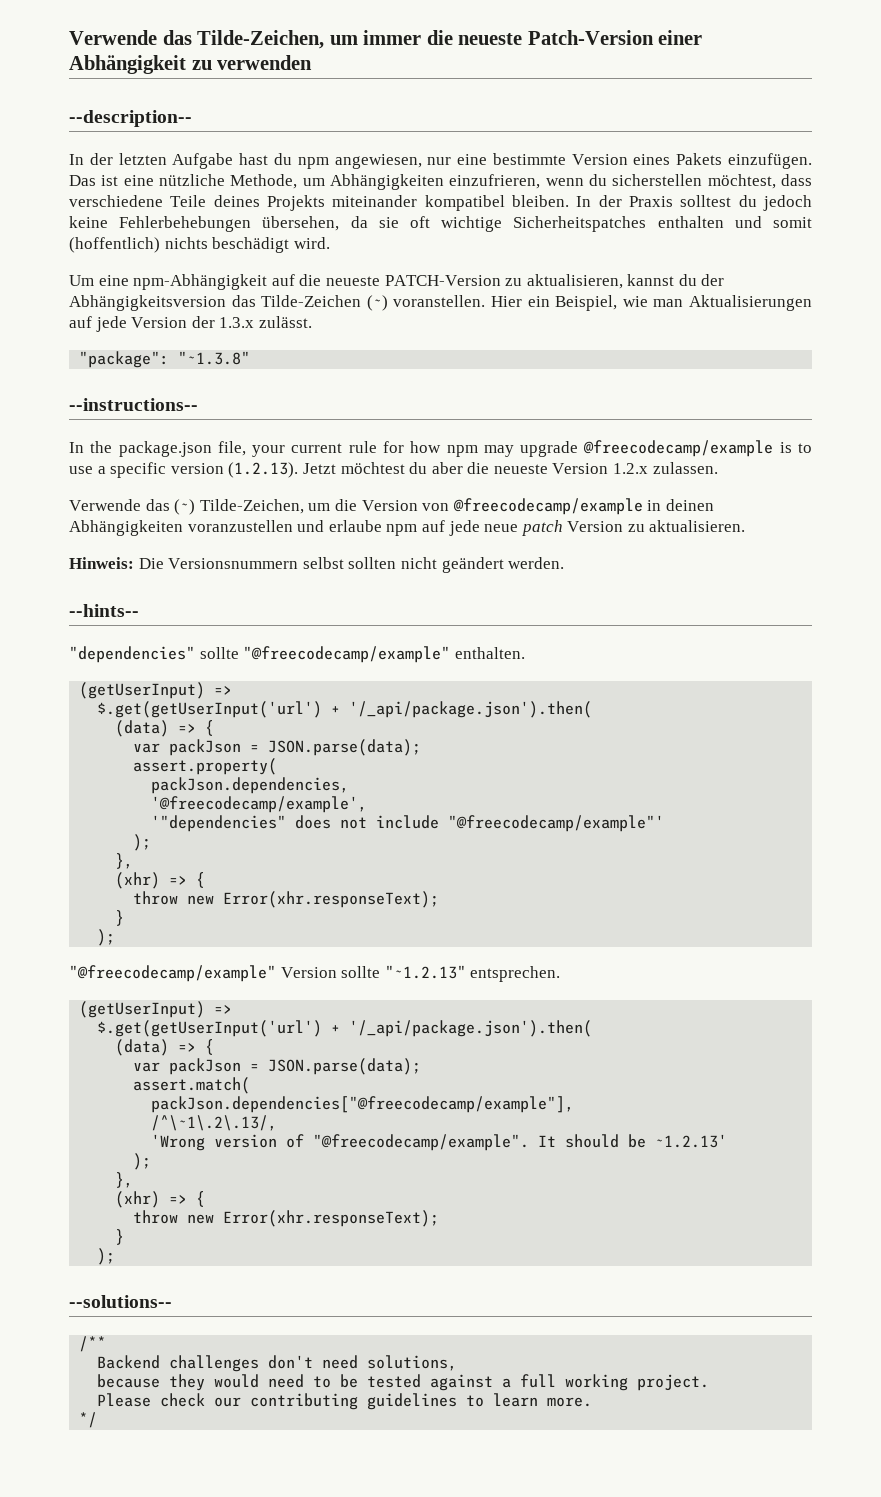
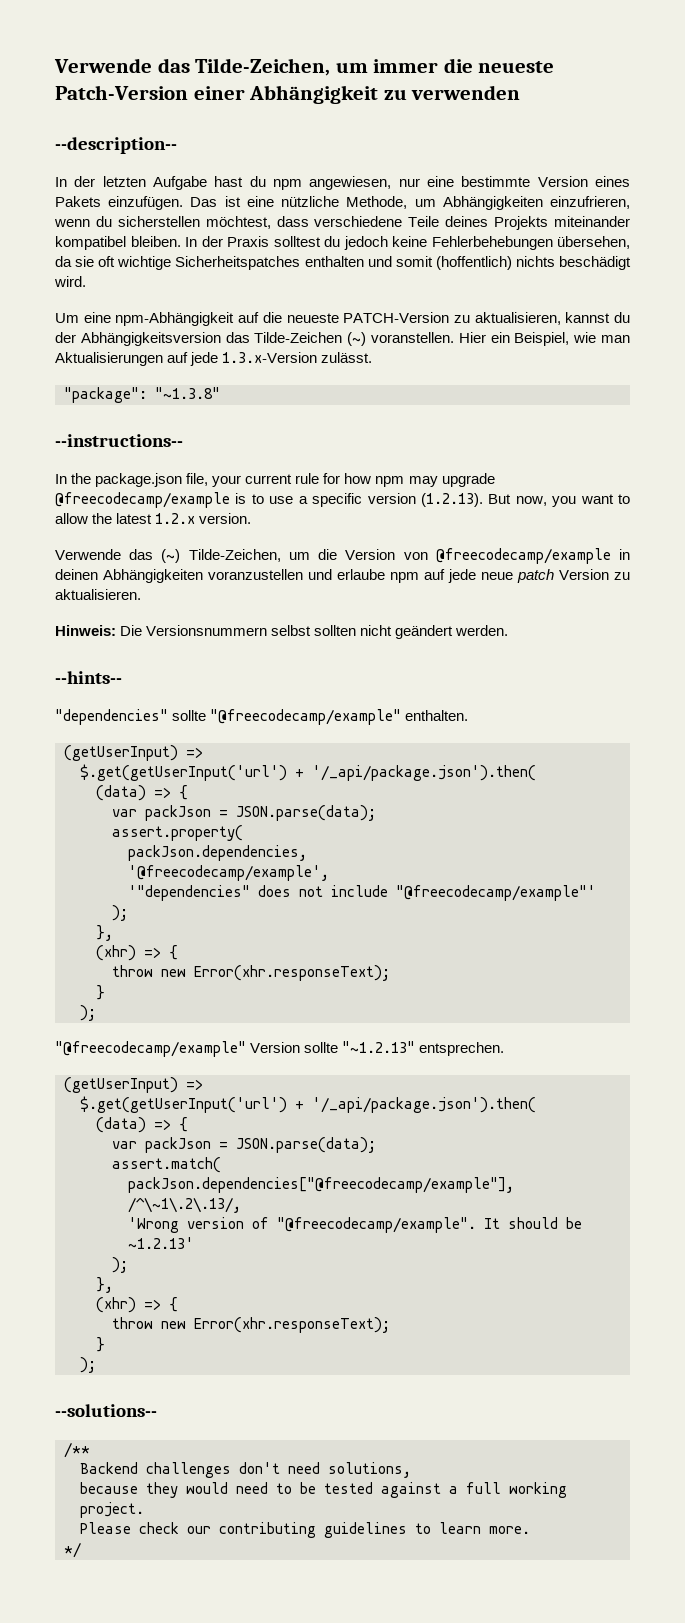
[131,316,255,328] Version der 1.3.x -> [222,352,318,363] 1.3.x-Version
[302,462,718,474] Jetzt möchtest du aber die neueste Version 1.2.x zulassen. -> [488,494,630,507] [55,513,252,524] But now, you want to allow the latest 1.2.x version.

